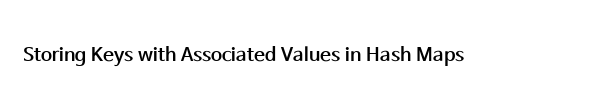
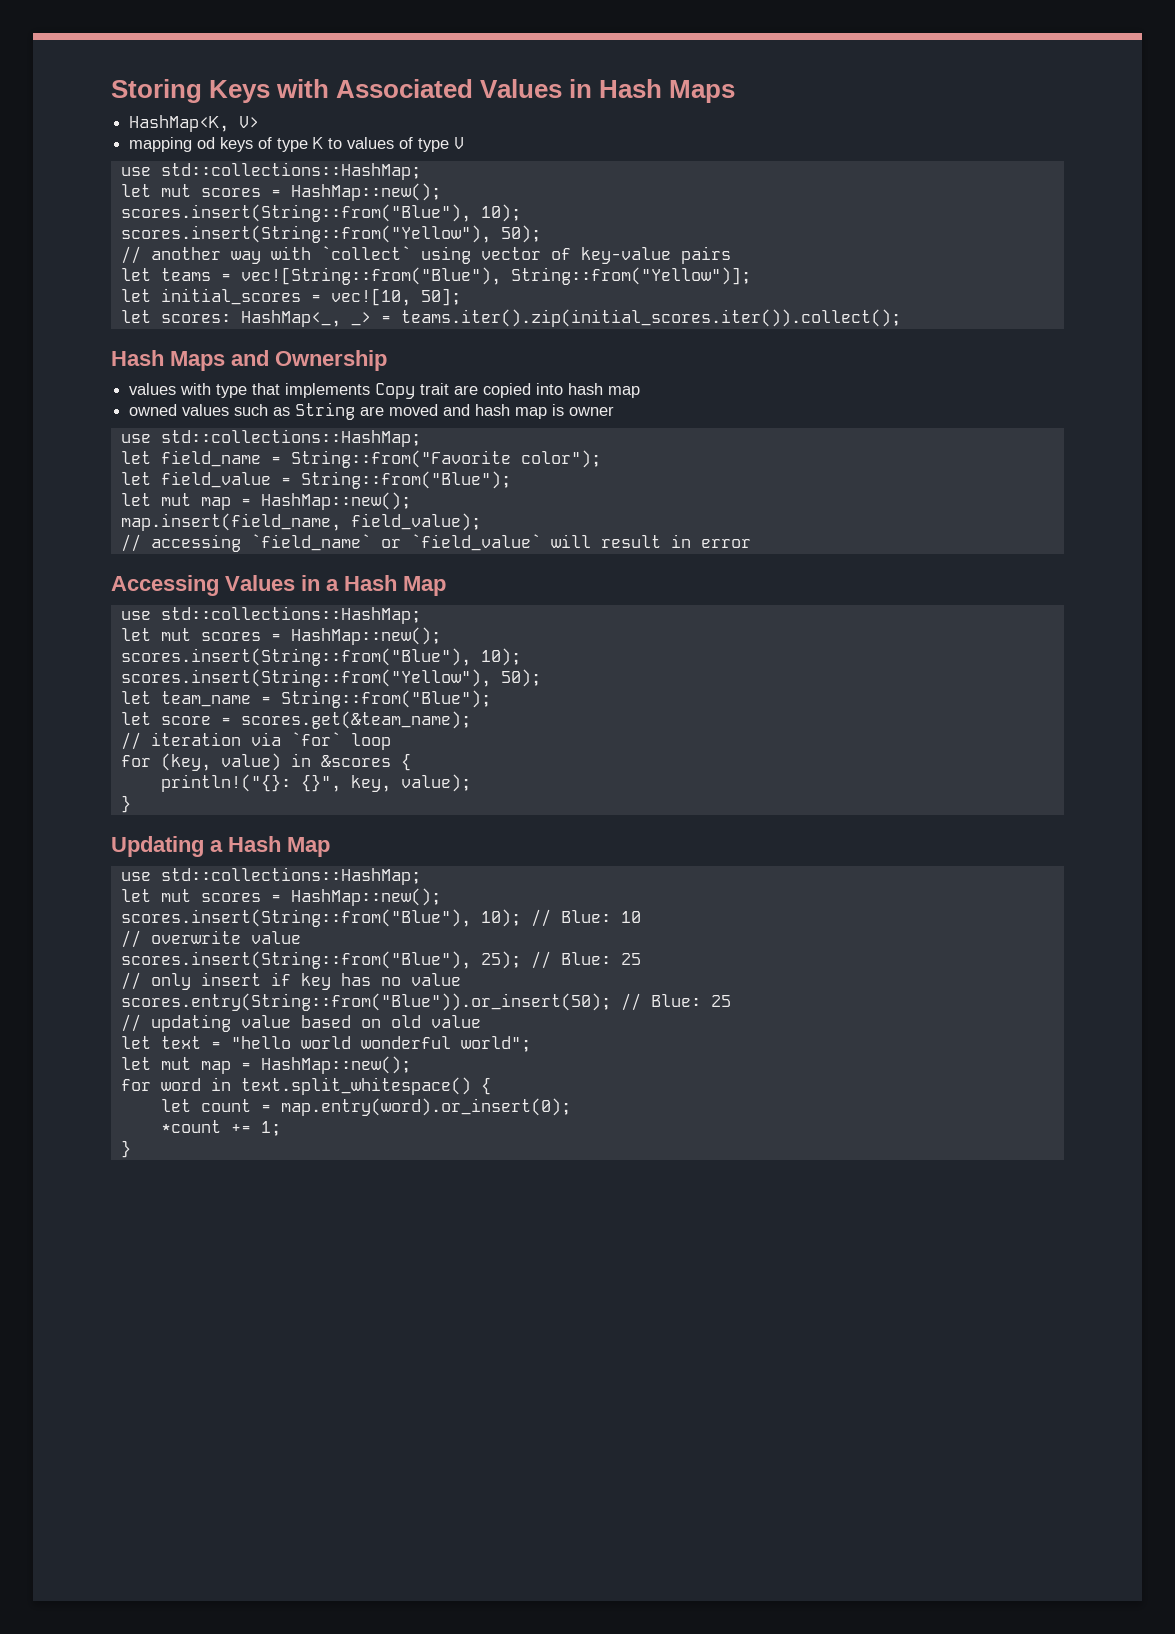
(464, 56) none -> [129,115,260,132] [129,137,465,152] [120,162,421,180] [120,183,441,201] [120,204,521,222] [120,225,541,243] [120,246,731,264] [120,267,751,285] [120,288,461,306] [120,309,901,327] [111,350,387,371] [129,383,641,399] [129,402,615,420] [120,429,421,447] [120,450,601,468] [120,471,511,489] [120,492,411,510] [120,513,481,531] [120,534,751,552] [111,575,446,596] [120,606,421,624] [120,627,441,645] [120,648,521,666] [120,669,541,687] [120,690,491,708] [120,711,471,729] [120,732,391,750] [120,753,411,771] [160,774,471,792] [120,795,131,813] [111,836,330,857] [120,867,421,885] [120,888,441,906] [120,909,641,927] [120,930,301,948] [120,951,641,969] [120,972,461,990] [120,993,731,1011] [120,1014,481,1032] [120,1036,531,1052] [120,1056,411,1074] [120,1077,491,1095] [160,1098,571,1116] [160,1120,281,1136] [120,1140,131,1158] // HashMap<K, V> // mapping od keys of type K to values of type V // use std::collections::HashMap; // let mut scores = HashMap::new(); // scores.insert(String::from("Blue"), 10); // scores.insert(String::from("Yellow"), 50); // // another way with `collect` using vector of key-value pairs // let teams = vec![String::from("Blue"), String::from("Yellow")]; // let initial_scores = vec![10, 50]; // let scores: HashMap<_, _> = teams.iter().zip(initial_scores.iter()).collect(); // Hash Maps and Ownership // values with type that implements Copy trait are copied into hash map // owned values such as String are moved and hash map is owner // use std::collections::HashMap; // let field_name = String::from("Favorite color"); // let field_value = String::from("Blue"); // let mut map = HashMap::new(); // map.insert(field_name, field_value); // // accessing `field_name` or `field_value` will result in error // Accessing Values in a Hash Map // use std::collections::HashMap; // let mut scores = HashMap::new(); // scores.insert(String::from("Blue"), 10); // scores.insert(String::from("Yellow"), 50); // let team_name = String::from("Blue"); // let score = scores.get(&team_name); // // iteration via `for` loop // for (key, value) in &scores { // println!("{}: {}", key, value); // } // Updating a Hash Map // use std::collections::HashMap; // let mut scores = HashMap::new(); // scores.insert(String::from("Blue"), 10); // Blue: 10 // // overwrite value // scores.insert(String::from("Blue"), 25); // Blue: 25 // // only insert if key has no value // scores.entry(String::from("Blue")).or_insert(50); // Blue: 25 // // updating value based on old value // let text = "hello world wonderful world"; // let mut map = HashMap::new(); // for word in text.split_whitespace() { // let count = map.entry(word).or_insert(0); // *count += 1; // }

